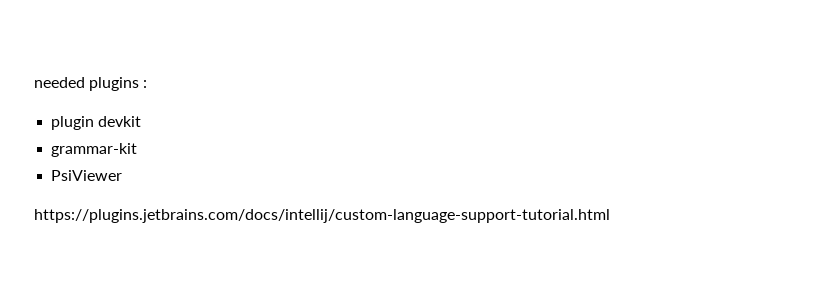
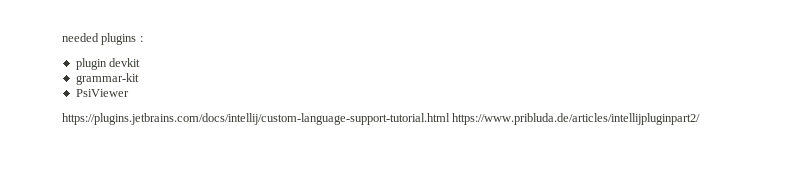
(610, 216) none -> [452,113,701,125] https://www.pribluda.de/articles/intellijpluginpart2/

